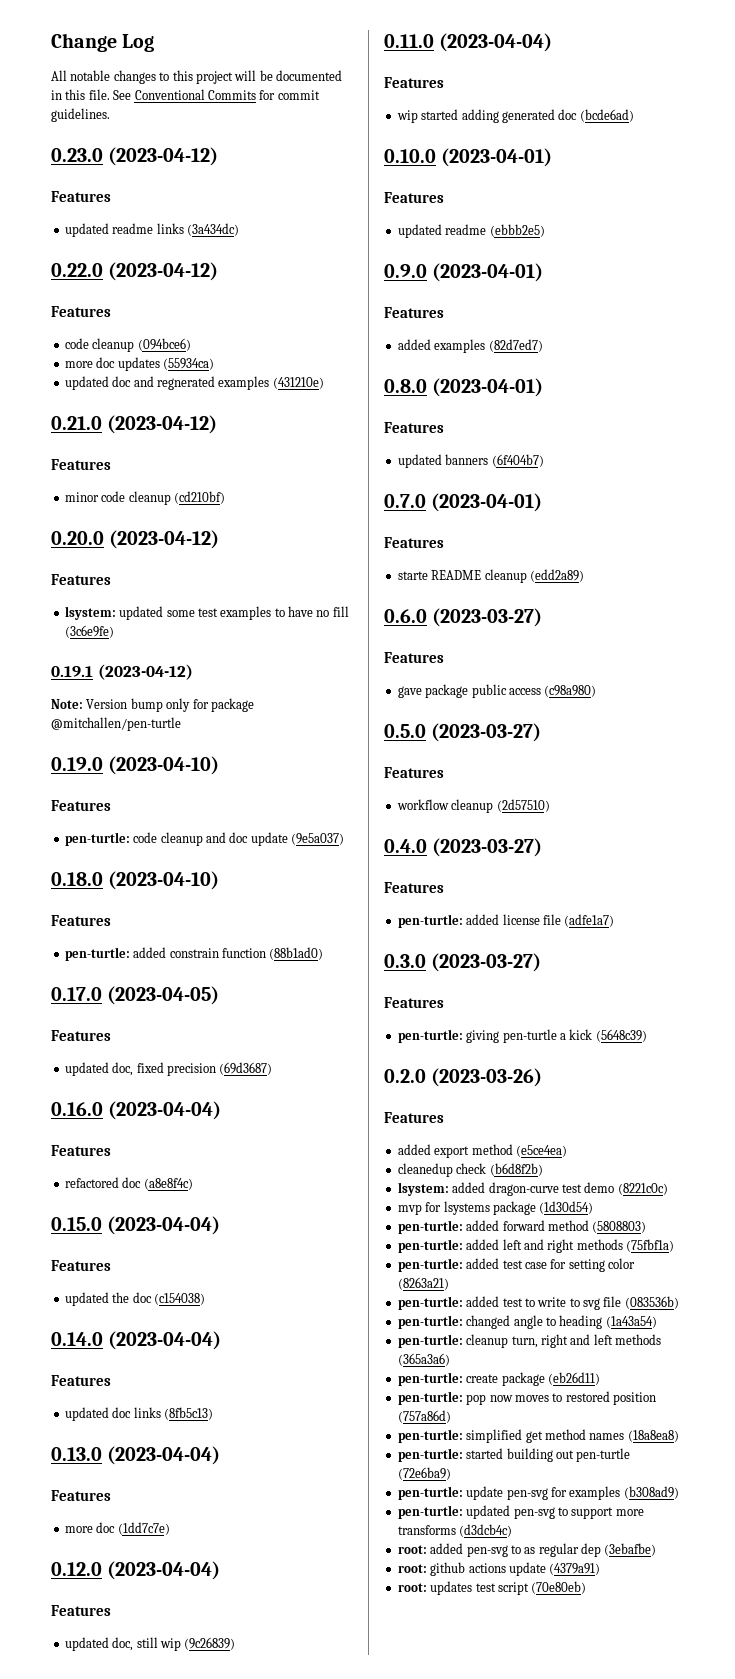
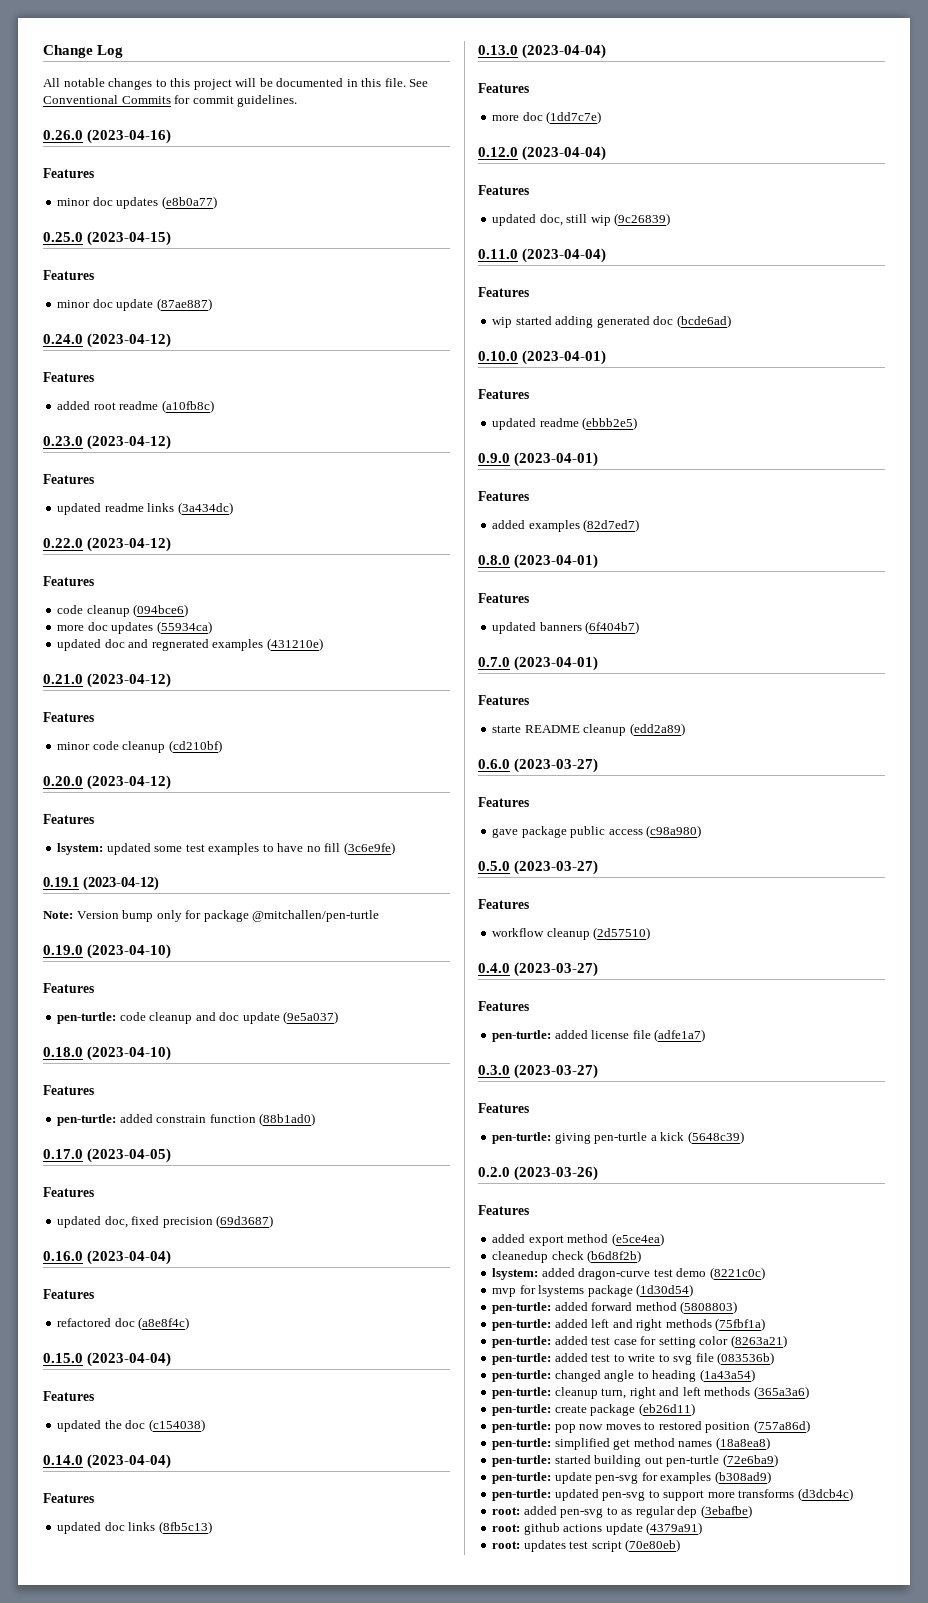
(110, 115) none -> [43,129,172,144] [43,168,94,178] [57,196,217,209] [43,231,172,246] [43,270,94,280] [57,298,212,311] [43,333,172,348] [43,372,94,382] [57,400,214,413] // 0.26.0 (2023-04-16) // Features // minor doc updates (e8b0a77) // 0.25.0 (2023-04-15) // Features // minor doc update (87ae887) // 0.24.0 (2023-04-12) // Features // added root readme (a10fb8c)

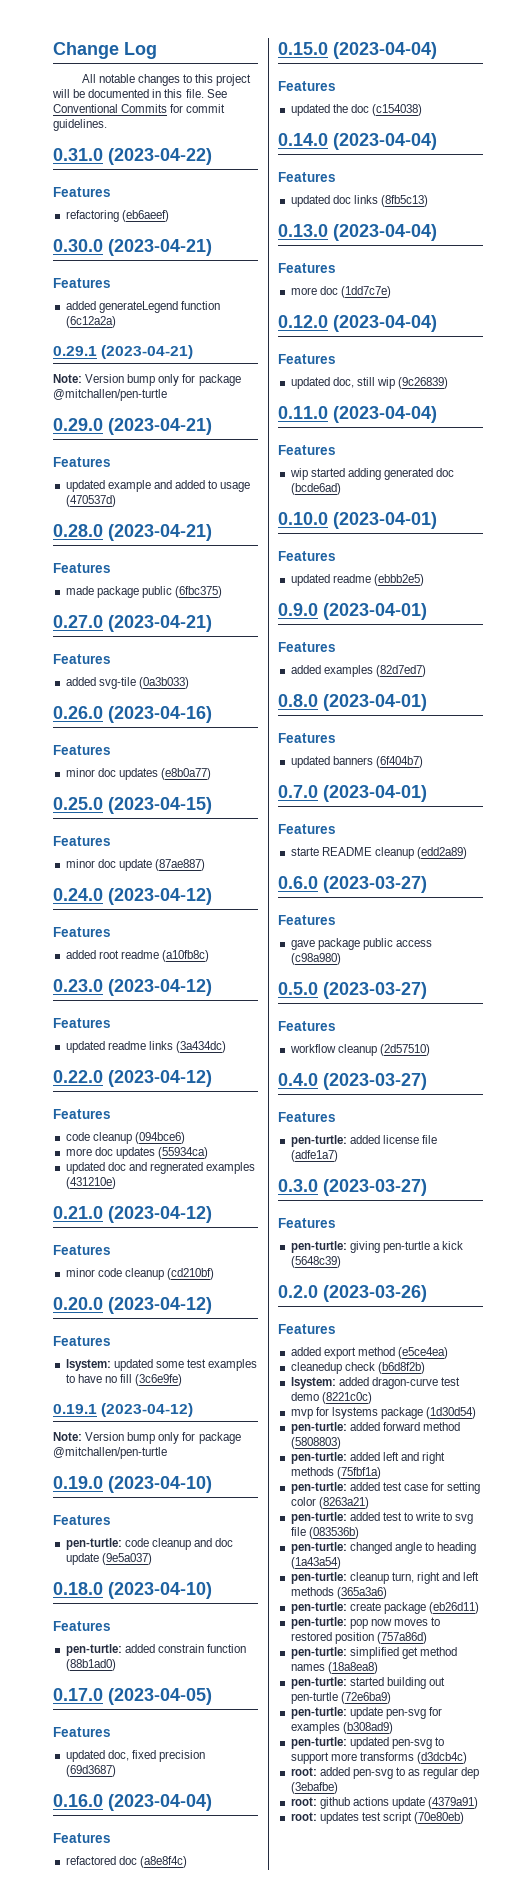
(298, 101) none -> [53,148,212,165] [53,187,111,197] [65,210,169,222] [53,239,212,256] [53,278,111,288] [65,301,220,313] [65,316,116,328] [53,345,194,359] [53,374,241,386] [53,389,167,401] [53,418,212,435] [53,457,111,467] [65,480,251,492] [65,495,116,507] [53,524,212,541] [53,563,111,573] [65,586,222,598] [53,615,212,632] [53,654,111,664] [65,677,189,689] // 0.31.0 (2023-04-22) // Features // refactoring (eb6aeef) // 0.30.0 (2023-04-21) // Features // added generateLegend function (6c12a2a) // 0.29.1 (2023-04-21) // Note: Version bump only for package @mitchallen/pen-turtle // 0.29.0 (2023-04-21) // Features // updated example and added to usage (470537d) // 0.28.0 (2023-04-21) // Features // made package public (6fbc375) // 0.27.0 (2023-04-21) // Features // added svg-tile (0a3b033)

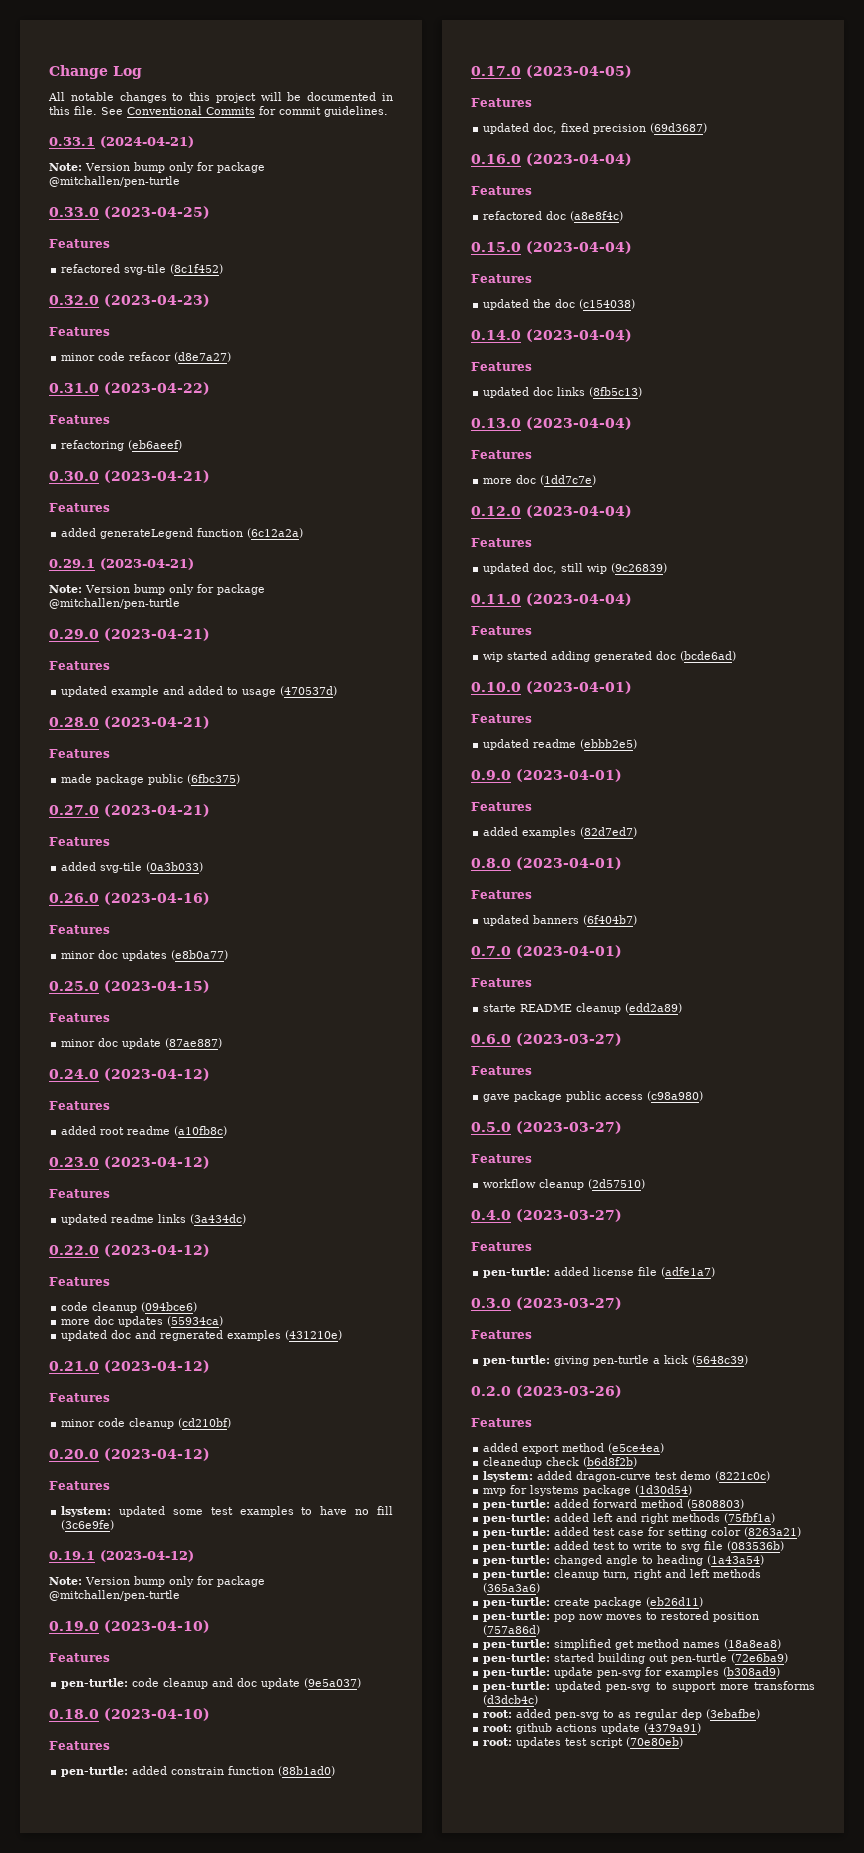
(107, 125) none -> [49,136,194,148] [49,162,265,173] [49,176,180,187] [49,206,210,219] [49,239,110,248] [61,264,224,275] [49,294,210,307] [49,327,110,336] [61,352,232,362] // 0.33.1 (2024-04-21) // Note: Version bump only for package @mitchallen/pen-turtle // 0.33.0 (2023-04-25) // Features // refactored svg-tile (8c1f452) // 0.32.0 (2023-04-23) // Features // minor code refacor (d8e7a27)

